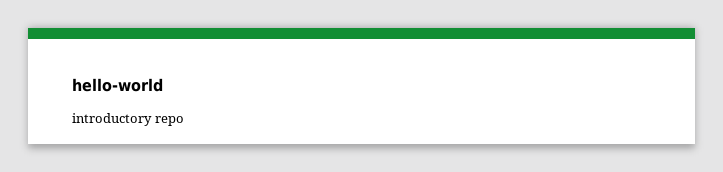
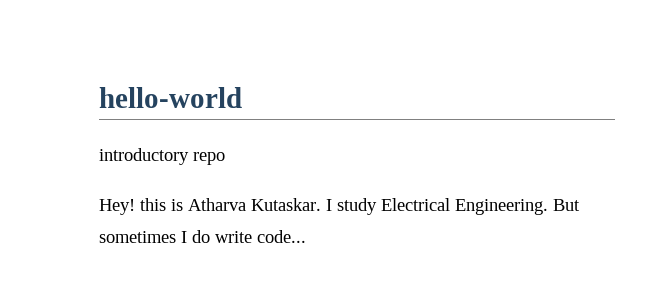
(184, 121) none -> [99,198,580,215] [99,230,306,243] // Hey! this is Atharva Kutaskar. I study Electrical Engineering. But sometimes I do write code...

